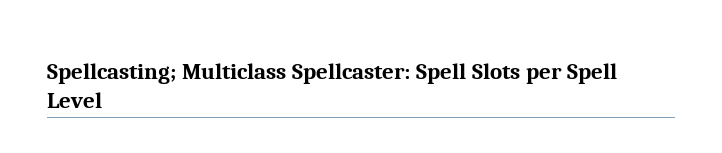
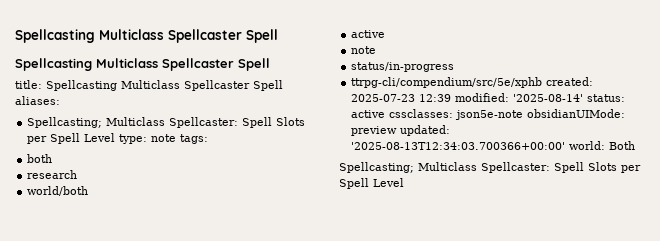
[47,63,618,84] [47,92,102,108] Spellcasting; Multiclass Spellcaster: Spell Slots per Spell Level -> [15,29,278,43] [15,58,270,71] [15,80,283,91] [15,96,60,105] [27,117,306,128] [27,133,209,144] [27,154,53,163] [27,170,78,179] [27,186,89,196] [351,30,386,38] [351,46,377,54] [351,62,455,72] [351,77,594,88] [351,93,626,102] [351,109,626,120] [351,125,451,136] [351,141,636,150] [339,162,641,173] [339,178,404,189] Spellcasting Multiclass Spellcaster Spell // Spellcasting Multiclass Spellcaster Spell // title: Spellcasting Multiclass Spellcaster Spell aliases: // Spellcasting; Multiclass Spellcaster: Spell Slots per Spell Level type: note tags: // both // research // world/both // active // note // status/in-progress // ttrpg-cli/compendium/src/5e/xphb created: 2025-07-23 12:39 modified: '2025-08-14' status: active cssclasses: json5e-note obsidianUIMode: preview updated: '2025-08-13T12:34:03.700366+00:00' world: Both // Spellcasting; Multiclass Spellcaster: Spell Slots per Spell Level

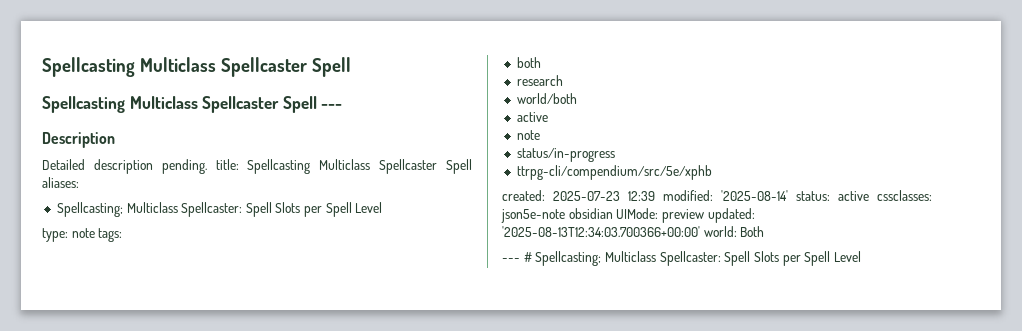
(270, 64) // -> [321,104,343,109] [42,132,115,148] [42,159,207,174] --- // Description // Detailed description pending.
(116, 137) none -> (383, 207) //
(543, 82) none -> (712, 172) //
[527,109,626,118] obsidianUIMode: -> [568,208,659,219] obsidian UIMode:
(636, 145) none -> [502,252,532,262] --- #

